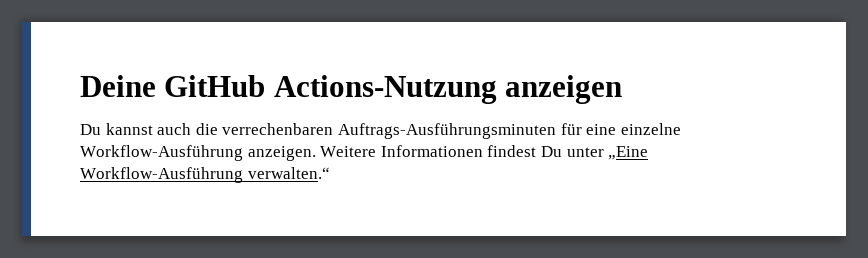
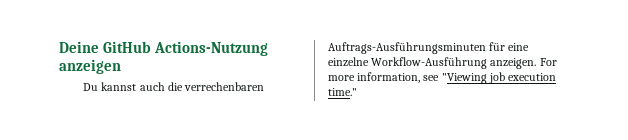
[320,145,649,160] [80,167,330,183] Weitere Informationen findest Du unter „Eine Workflow-Ausführung verwalten.“ -> [539,58,557,66] [328,72,557,84] [328,88,357,96] For more information, see "Viewing job execution time."

